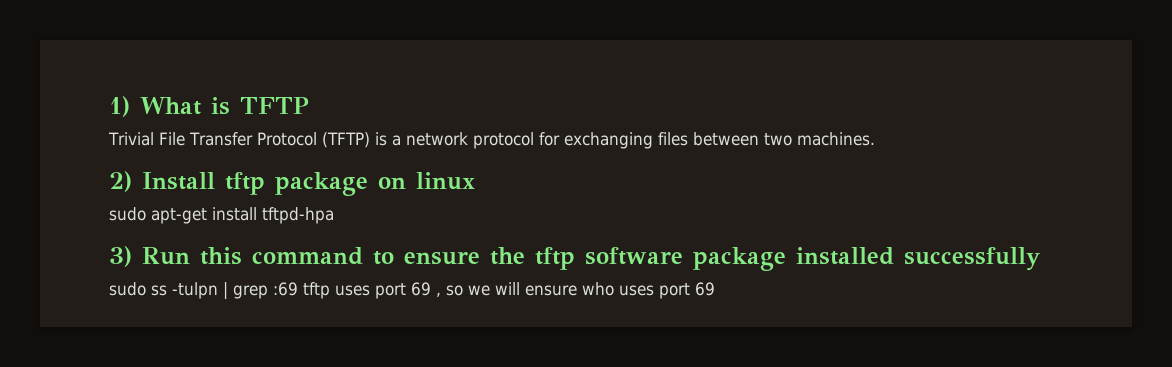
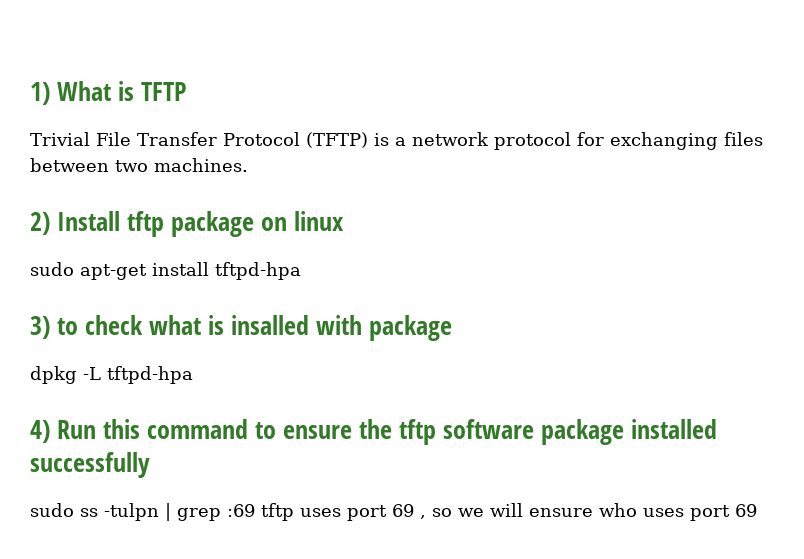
(132, 256) none -> [57,315,453,341] [30,366,193,384] [30,420,50,443] to check what is insalled with package // dpkg -L tftpd-hpa // 4)

